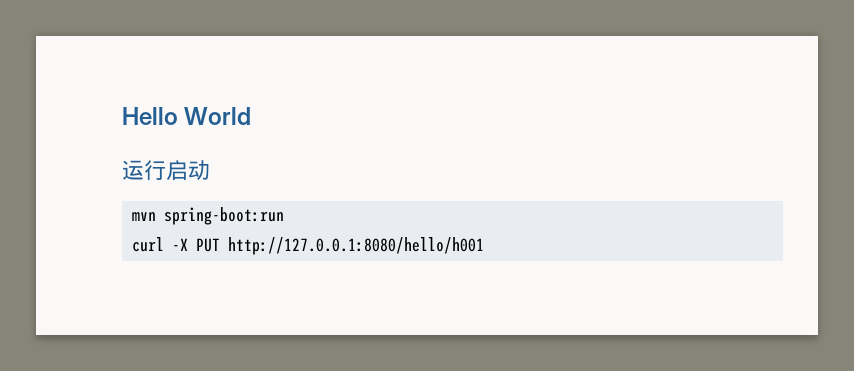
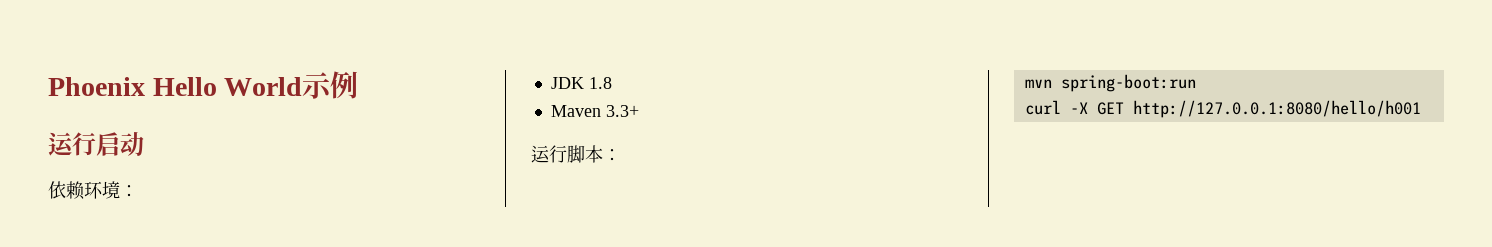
(122, 116) none -> [48,77,145,96] Phoenix
(252, 116) none -> [302,71,359,99] 示例
(210, 170) none -> [48,181,138,200] [550,77,612,89] [550,105,639,117] [531,145,621,163] // 依赖环境： // JDK 1.8 // Maven 3.3+ // 运行脚本：
[196,238,221,252] PUT -> [1096,102,1124,115] GET

